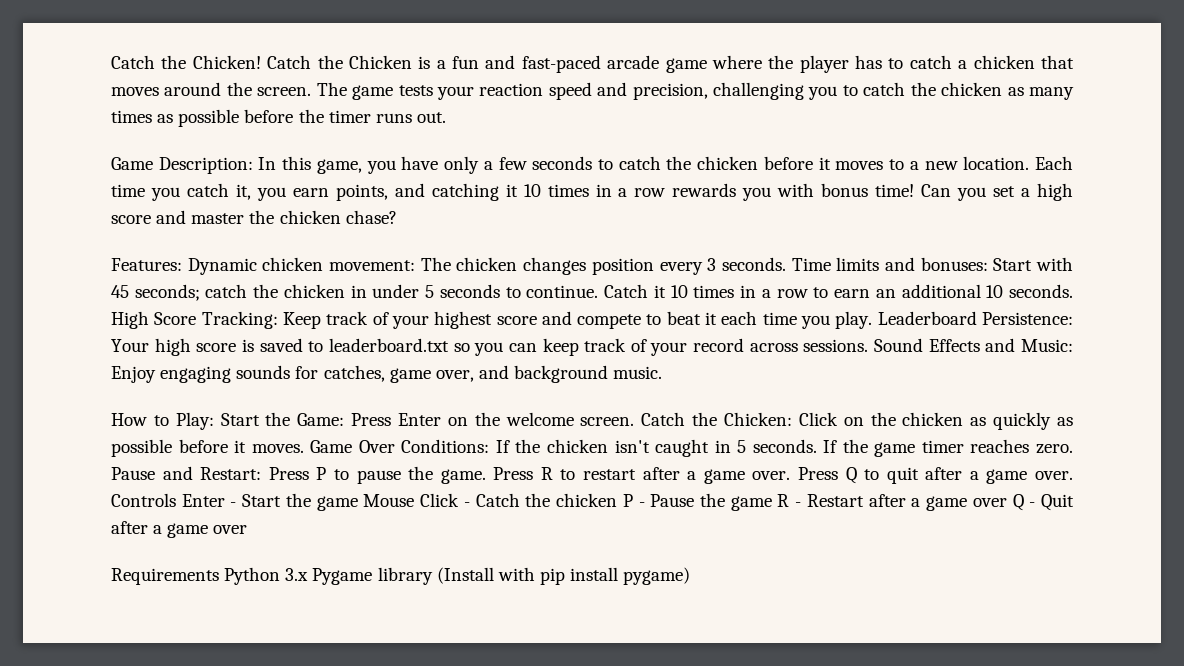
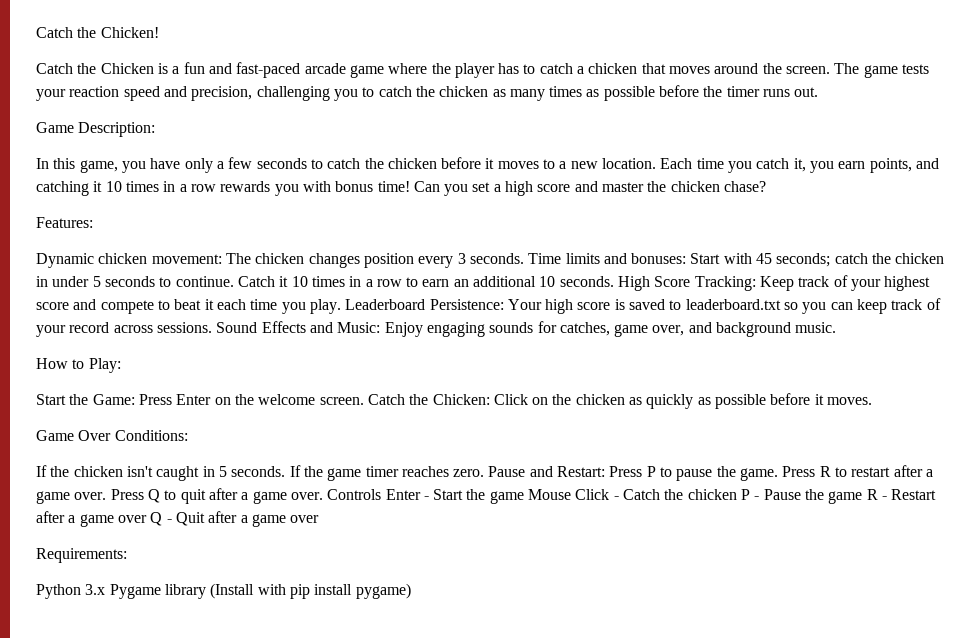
(261, 62) none -> (159, 32) //
(253, 165) none -> (156, 129) //
(182, 264) none -> (93, 222) //
(214, 421) none -> (121, 365) //
(304, 448) none -> (873, 401) //
(490, 446) none -> (188, 435) //
[111,568,219,585] Requirements -> [36,548,127,563] Requirements: //

